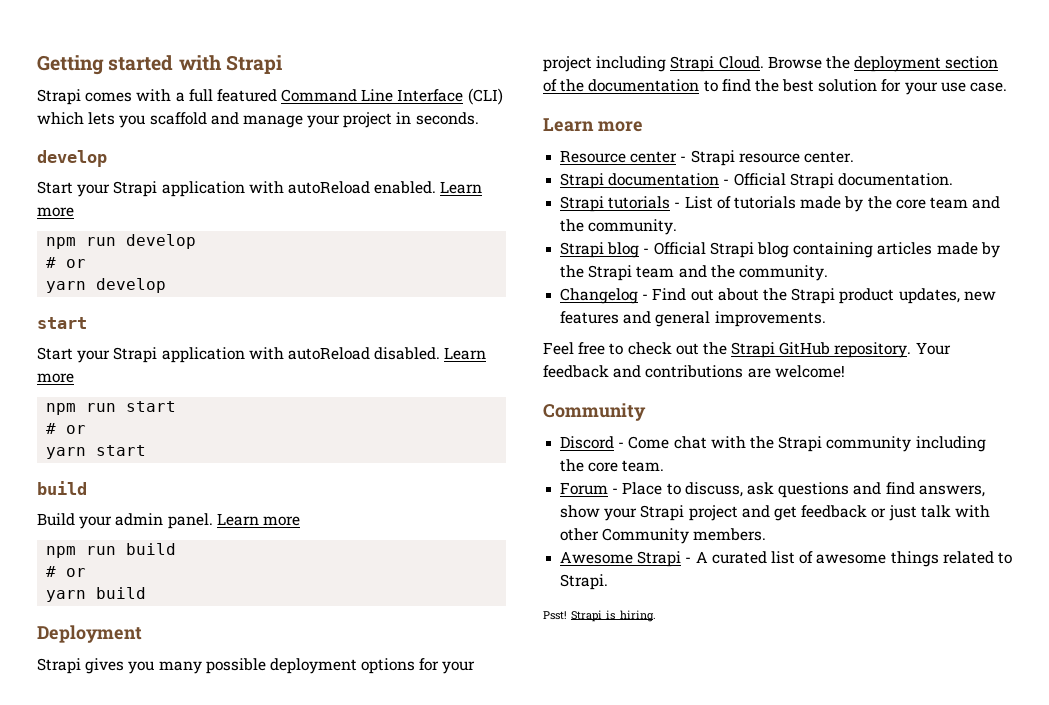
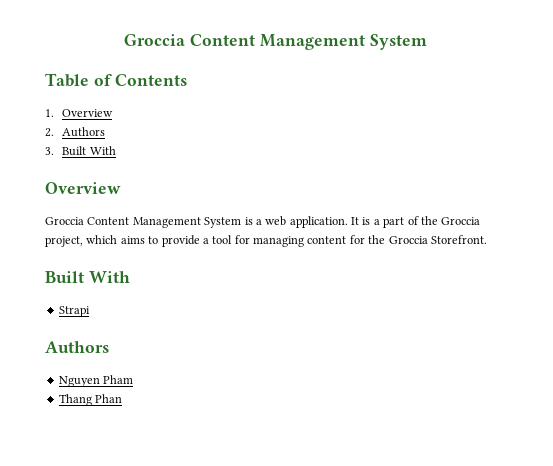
[37,55,282,75] [37,88,503,105] [37,112,479,128] [37,150,107,167] [37,181,483,197] [37,207,74,217] [46,234,197,249] [46,257,87,268] [46,278,167,293] [37,317,87,329] [37,347,487,363] [37,373,74,383] [46,401,177,415] [46,423,87,434] [46,445,147,459] [37,481,87,495] [37,513,300,529] [46,543,177,558] [46,566,87,577] [46,587,147,602] [37,625,142,643] [37,658,476,674] [543,56,999,72] [543,79,1008,95] [543,118,643,132] [560,150,854,166] [560,173,953,189] [560,196,1001,212] [560,219,678,235] [560,242,1000,258] [560,265,828,281] [560,288,996,304] [560,311,826,327] [543,342,951,358] [543,365,845,378] [543,403,646,421] [560,436,986,452] [560,459,665,472] [560,482,985,498] [560,505,990,521] [560,528,767,544] [560,551,1012,567] [560,574,609,590] [543,610,656,622] Getting started with Strapi // Strapi comes with a full featured Command Line Interface (CLI) which lets you scaffold and manage your project in seconds. // develop // Start your Strapi application with autoReload enabled. Learn more // npm run develop // # or // yarn develop // start // Start your Strapi application with autoReload disabled. Learn more // npm run start // # or // yarn start // build // Build your admin panel. Learn more // npm run build // # or // yarn build // Deployment // Strapi gives you many possible deployment options for your project including Strapi Cloud. Browse the deployment section of the documentation to find the best solution for your use case. // Learn more // Resource center - Strapi resource center. // Strapi documentation - Official Strapi documentation. // Strapi tutorials - List of tutorials made by the core team and the community. // Strapi blog - Official Strapi blog containing articles made by the Strapi team and the community. // Changelog - Find out about the Strapi product updates, new features and general improvements. // Feel free to check out the Strapi GitHub repository. Your feedback and contributions are welcome! // Community // Discord - Come chat with the Strapi community including the core team. // Forum - Place to discuss, ask questions and find answers, show your Strapi project and get feedback or just talk with other Community members. // Awesome Strapi - A curated list of awesome things related to Strapi. // Psst! Strapi is hiring. -> [124,34,427,50] [45,73,188,87] [45,109,114,117] [45,127,106,137] [45,146,116,156] [45,182,121,194] [45,216,481,228] [45,235,487,247] [45,271,130,283] [58,306,90,317] [45,341,109,353] [58,375,134,387] [58,394,123,406] Groccia Content Management System // Table of Contents // 1. Overview // 2. Authors // 3. Built With // Overview // Groccia Content Management System is a web application. It is a part of the Groccia project, which aims to provide a tool for managing content for the Groccia Storefront. // Built With // Strapi // Authors // Nguyen Pham // Thang Phan

